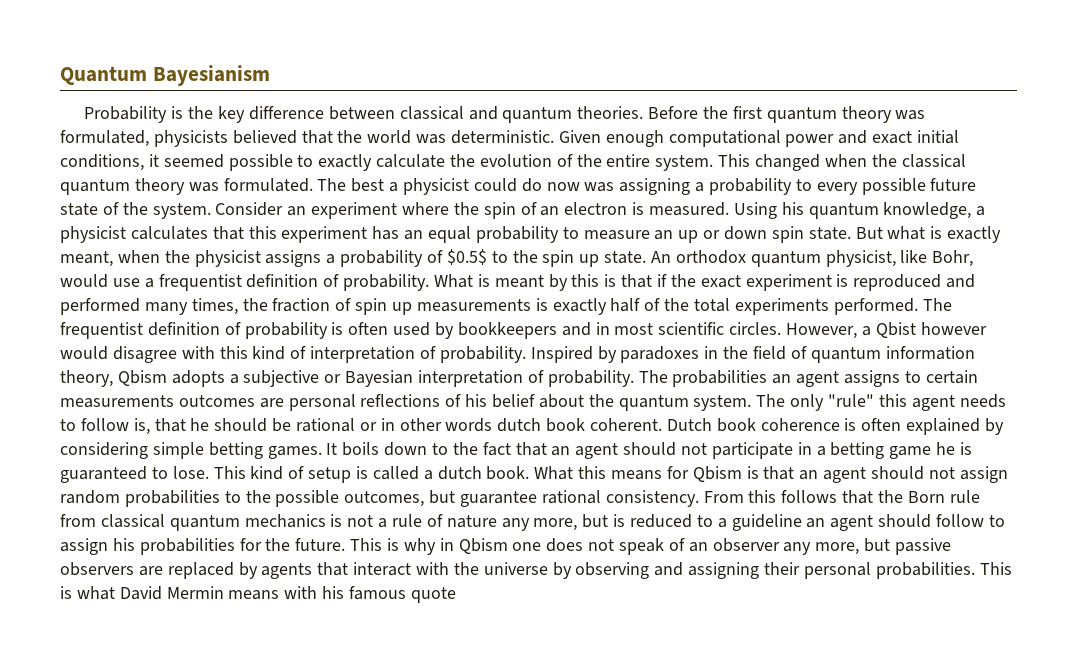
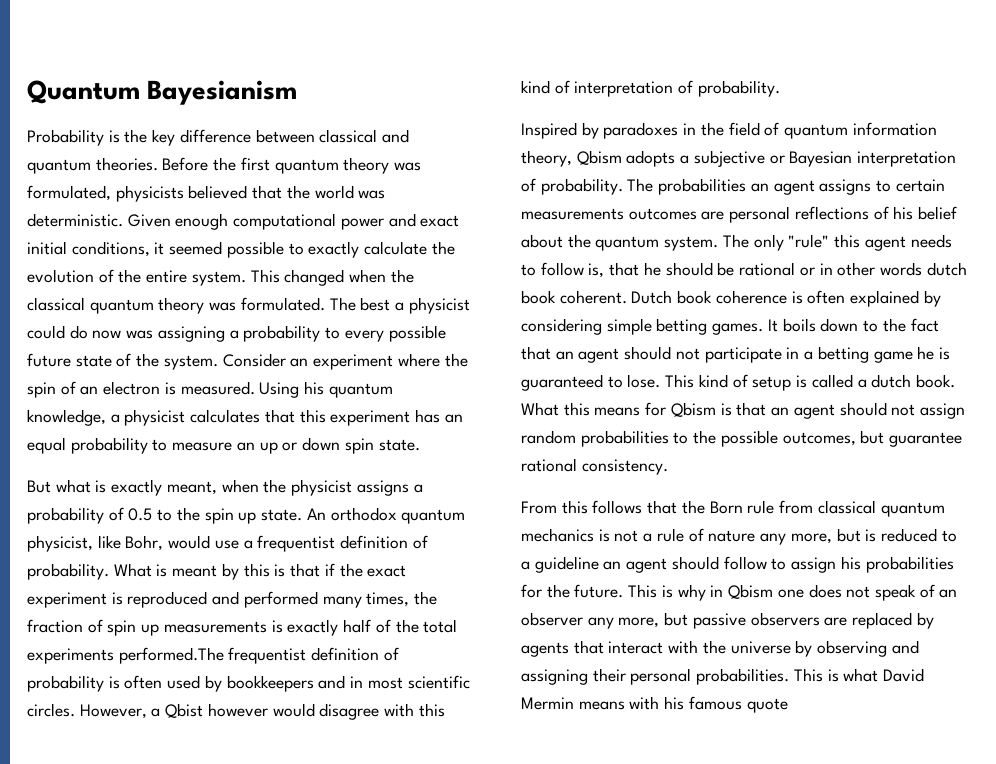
(851, 233) none -> (420, 445) //
[446,249,487,265] $0.5$ -> [128,508,153,521] 0.5
[833,298,952,315] performed. The -> [118,647,224,664] performed.The
(526, 354) none -> (780, 88) //
(699, 498) none -> (668, 467) //

